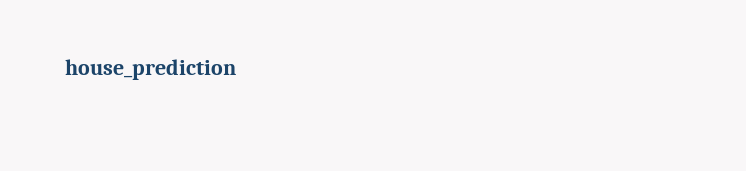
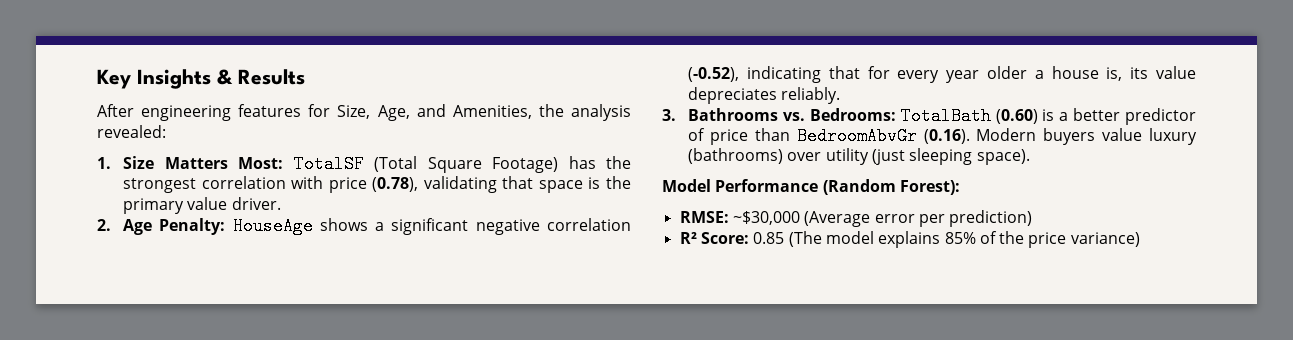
[65,59,236,80] house_prediction -> [97,69,305,89] [97,104,631,121] [97,125,166,138] [97,155,631,173] [123,176,631,193] [123,197,281,214] [97,217,631,235] [688,66,1196,83] [688,87,841,104] [662,107,1196,125] [688,127,1197,145] [688,148,1030,165] [662,179,960,195] [679,210,1033,227] [679,231,1140,248] Key Insights & Results // After engineering features for Size, Age, and Amenities, the analysis revealed: // 1. Size Matters Most: TotalSF (Total Square Footage) has the strongest correlation with price (0.78), validating that space is the primary value driver. // 2. Age Penalty: HouseAge shows a significant negative correlation (-0.52), indicating that for every year older a house is, its value depreciates reliably. // 3. Bathrooms vs. Bedrooms: TotalBath (0.60) is a better predictor of price than BedroomAbvGr (0.16). Modern buyers value luxury (bathrooms) over utility (just sleeping space). // Model Performance (Random Forest): // RMSE: ~$30,000 (Average error per prediction) // R² Score: 0.85 (The model explains 85% of the price variance)

